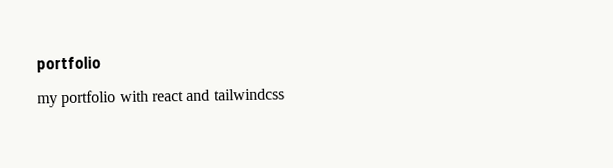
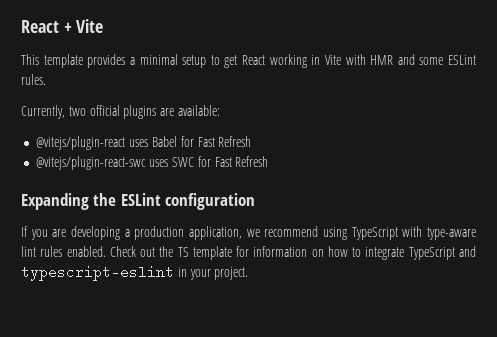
[36,56,101,73] [37,88,285,108] portfolio // my portfolio with react and tailwindcss -> [21,19,104,33] [21,54,476,68] [21,74,46,85] [21,105,220,119] [36,136,252,150] [36,156,269,170] [21,193,256,210] [21,226,477,240] [21,246,476,260] [21,265,249,281] React + Vite // This template provides a minimal setup to get React working in Vite with HMR and some ESLint rules. // Currently, two official plugins are available: // @vitejs/plugin-react uses Babel for Fast Refresh // @vitejs/plugin-react-swc uses SWC for Fast Refresh // Expanding the ESLint configuration // If you are developing a production application, we recommend using TypeScript with type-aware lint rules enabled. Check out the TS template for information on how to integrate TypeScript and typescript-eslint in your project.

